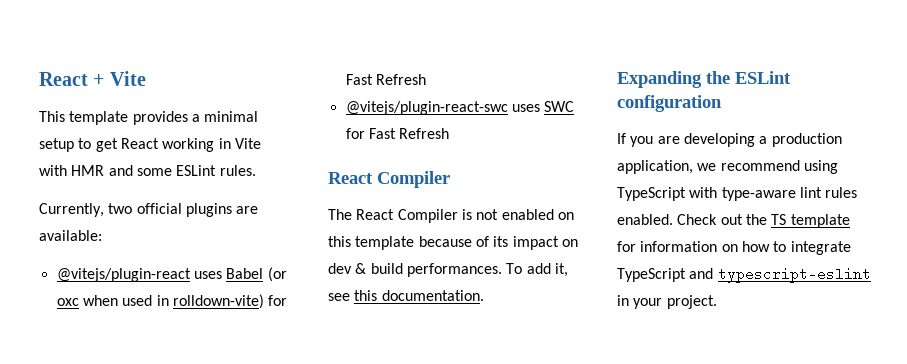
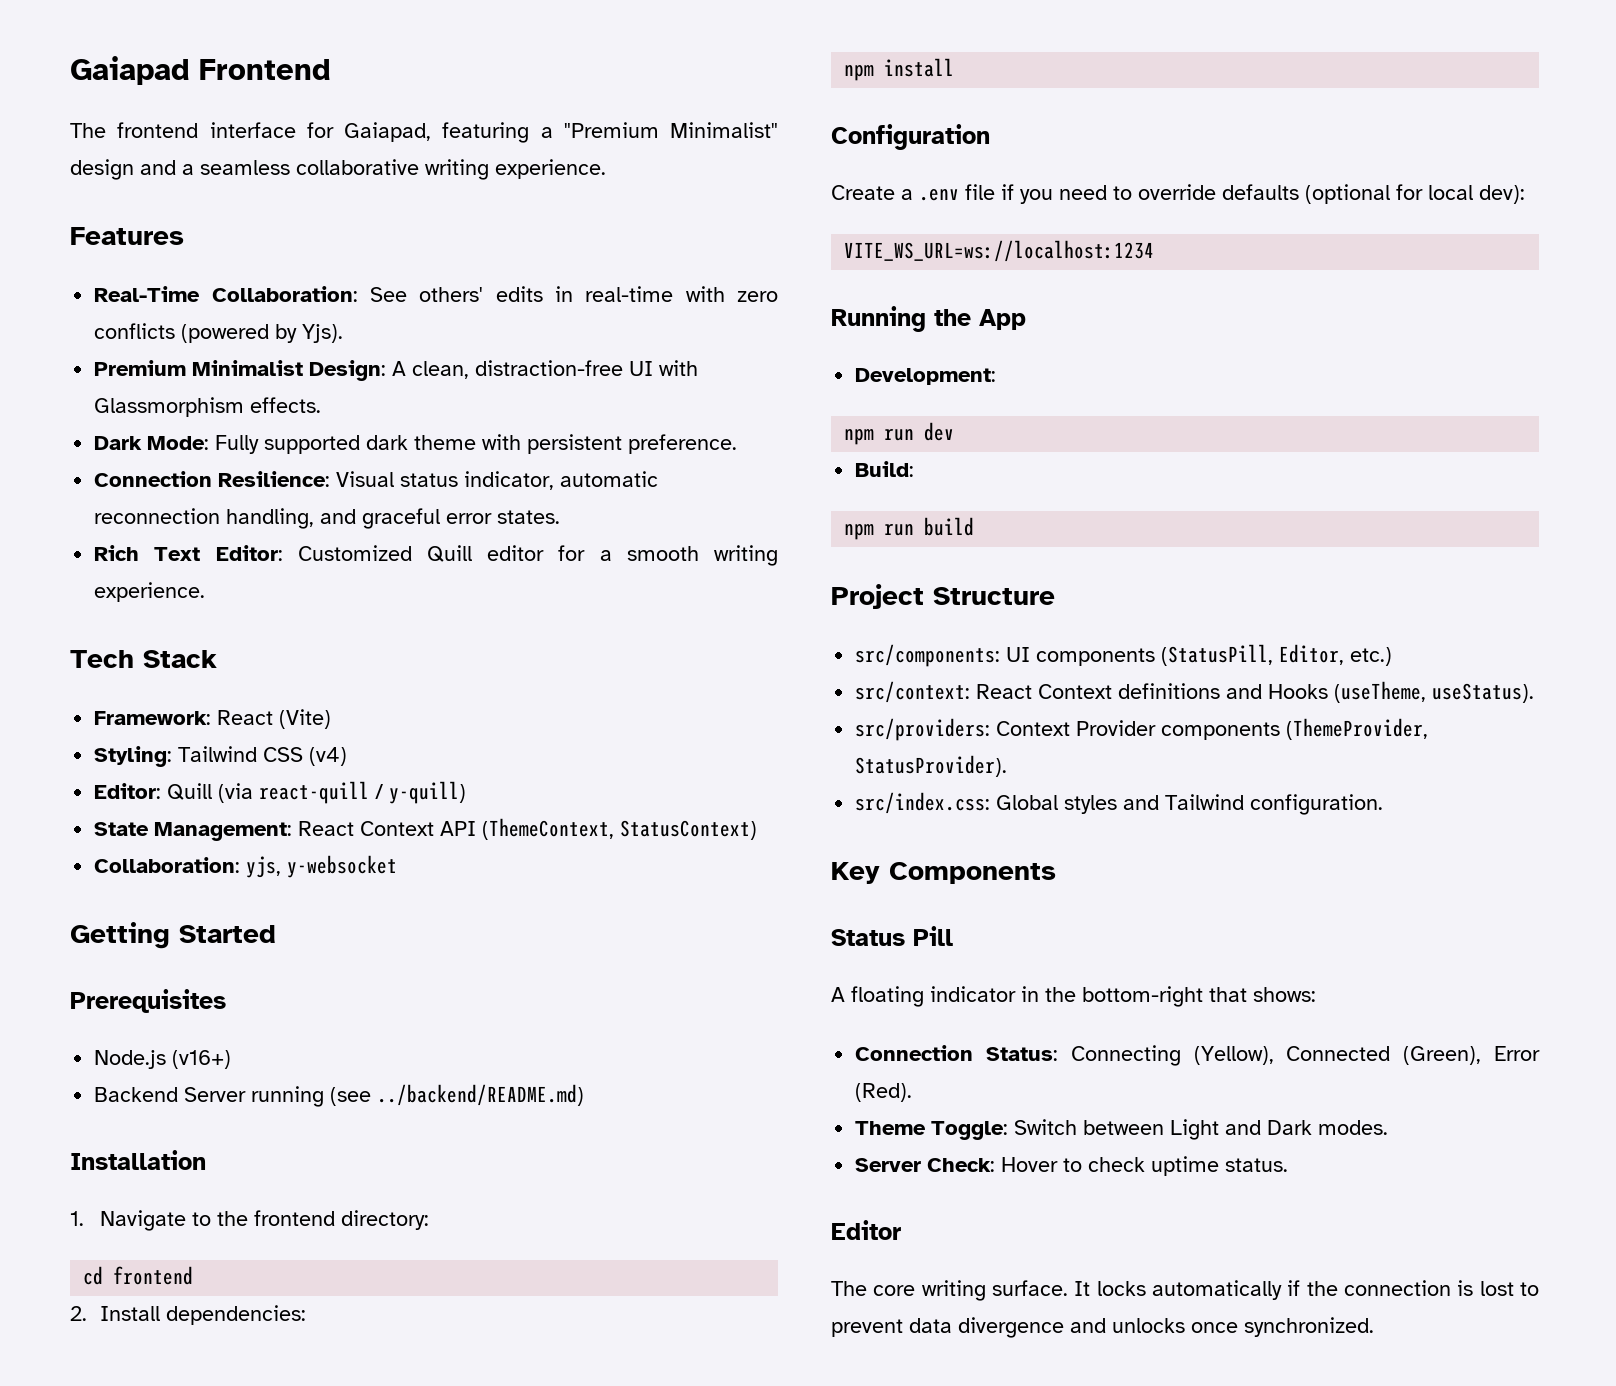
[39,71,146,86] [39,111,259,125] [39,138,261,152] [39,165,256,176] [39,203,259,217] [39,230,102,241] [56,267,287,282] [56,294,288,309] [345,74,426,85] [345,101,575,115] [345,128,450,139] [328,171,450,188] [328,209,574,223] [328,236,578,250] [328,263,568,277] [328,290,484,301] [617,71,791,88] [617,95,722,112] [617,133,842,147] [617,160,838,174] [617,187,858,201] [617,214,850,228] [617,241,851,255] [617,267,871,283] [617,295,717,309] React + Vite // This template provides a minimal setup to get React working in Vite with HMR and some ESLint rules. // Currently, two official plugins are available: // @vitejs/plugin-react uses Babel (or oxc when used in rolldown-vite) for Fast Refresh // @vitejs/plugin-react-swc uses SWC for Fast Refresh // React Compiler // The React Compiler is not enabled on this template because of its impact on dev & build performances. To add it, see this documentation. // Expanding the ESLint configuration // If you are developing a production application, we recommend using TypeScript with type-aware lint rules enabled. Check out the TS template for information on how to integrate TypeScript and typescript-eslint in your project. -> [70,56,330,85] [70,122,778,143] [70,159,606,180] [70,227,184,245] [94,286,779,302] [94,323,344,343] [94,360,699,381] [94,397,322,417] [94,434,738,454] [94,471,659,490] [94,508,561,529] [94,545,778,566] [94,582,206,602] [70,650,217,668] [94,709,332,729] [94,746,348,767] [94,781,467,804] [94,818,758,841] [94,855,398,878] [70,922,276,949] [70,989,226,1013] [94,1050,232,1069] [94,1084,585,1107] [70,1150,206,1170] [70,1210,429,1231] [83,1266,194,1285] [70,1305,306,1325] [844,58,955,81] [831,124,990,150] [831,184,1525,204] [844,240,1155,262] [831,306,1026,332] [855,368,997,385] [844,422,955,445] [855,461,915,477] [844,517,975,540] [831,584,1055,609] [855,644,1393,667] [855,681,1535,703] [855,718,1429,741] [855,755,1008,777] [855,792,1384,815] [831,862,1056,884] [831,926,953,946] [831,986,1316,1007] [855,1045,1540,1066] [855,1083,913,1102] [855,1119,1389,1140] [855,1156,1289,1176] [831,1220,901,1240] [831,1280,1539,1301] [831,1317,1374,1338] Gaiapad Frontend // The frontend interface for Gaiapad, featuring a "Premium Minimalist" design and a seamless collaborative writing experience. // Features // Real-Time Collaboration: See others' edits in real-time with zero conflicts (powered by Yjs). // Premium Minimalist Design: A clean, distraction-free UI with Glassmorphism effects. // Dark Mode: Fully supported dark theme with persistent preference. // Connection Resilience: Visual status indicator, automatic reconnection handling, and graceful error states. // Rich Text Editor: Customized Quill editor for a smooth writing experience. // Tech Stack // Framework: React (Vite) // Styling: Tailwind CSS (v4) // Editor: Quill (via react-quill / y-quill) // State Management: React Context API (ThemeContext, StatusContext) // Collaboration: yjs, y-websocket // Getting Started // Prerequisites // Node.js (v16+) // Backend Server running (see ../backend/README.md) // Installation // 1. Navigate to the frontend directory: // cd frontend // 2. Install dependencies: // npm install // Configuration // Create a .env file if you need to override defaults (optional for local dev): // VITE_WS_URL=ws://localhost:1234 // Running the App // Development: // npm run dev // Build: // npm run build // Project Structure // src/components: UI components (StatusPill, Editor, etc.) // src/context: React Context definitions and Hooks (useTheme, useStatus). // src/providers: Context Provider components (ThemeProvider, StatusProvider). // src/index.css: Global styles and Tailwind configuration. // Key Components // Status Pill // A floating indicator in the bottom-right that shows: // Connection Status: Connecting (Yellow), Connected (Green), Error (Red). // Theme Toggle: Switch between Light and Dark modes. // Server Check: Hover to check uptime status. // Editor // The core writing surface. It locks automatically if the connection is lost to prevent data divergence and unlocks once synchronized.

